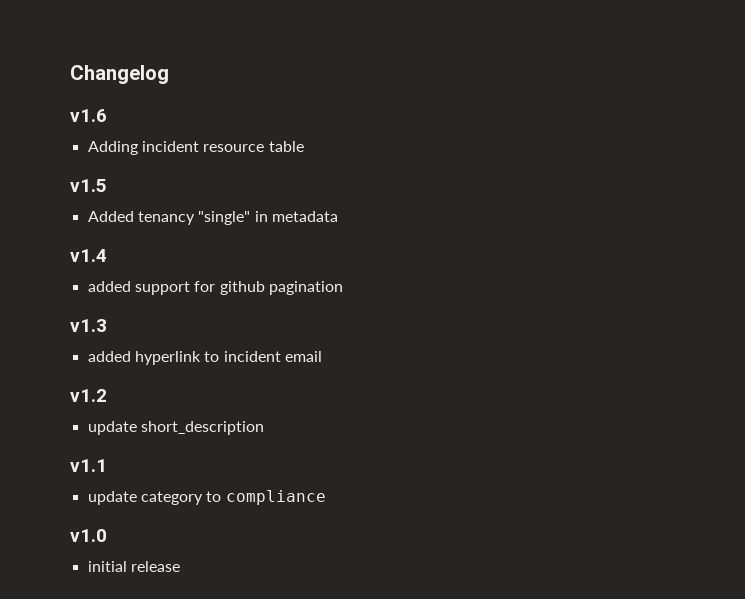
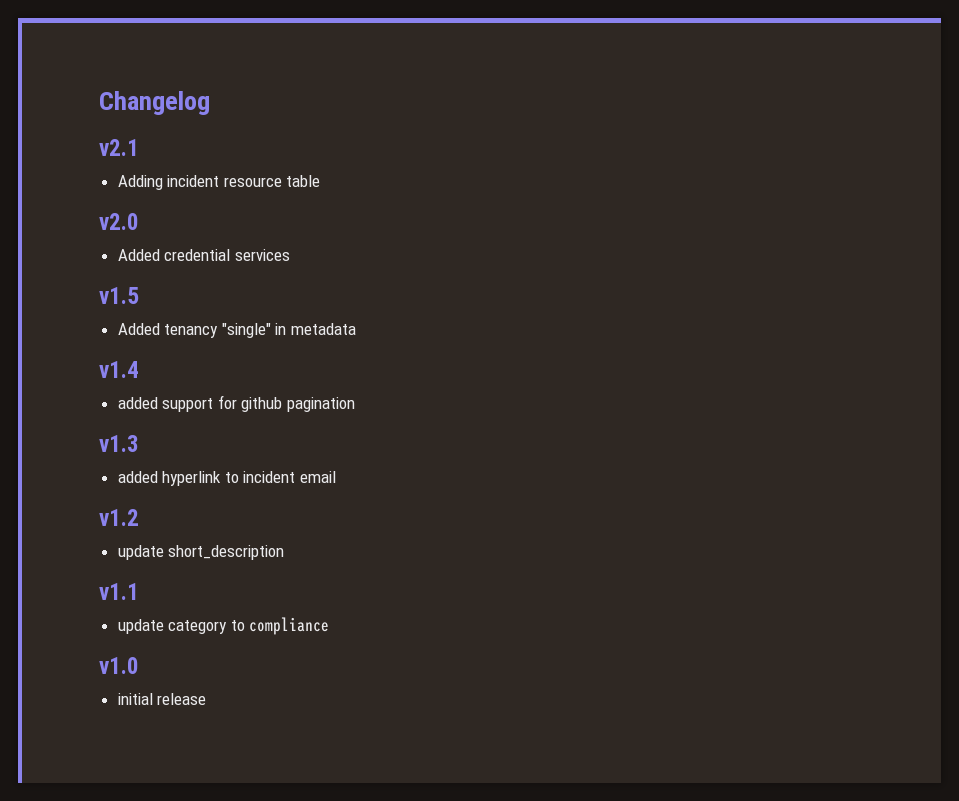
[70,109,107,122] v1.6 -> [99,139,139,156] v2.1
(304, 146) none -> [99,213,139,230] [117,249,290,261] // v2.0 // Added credential services

